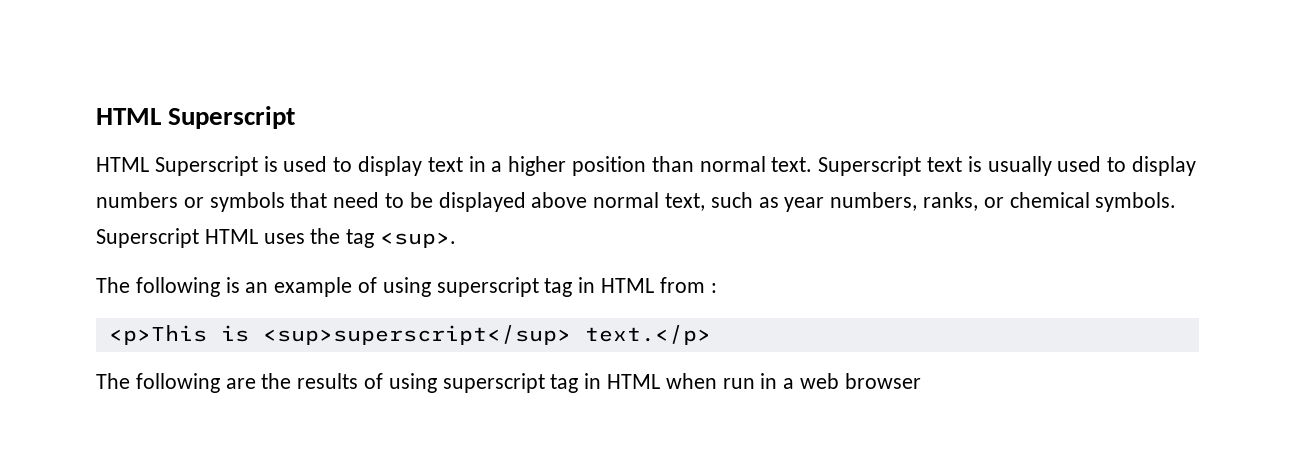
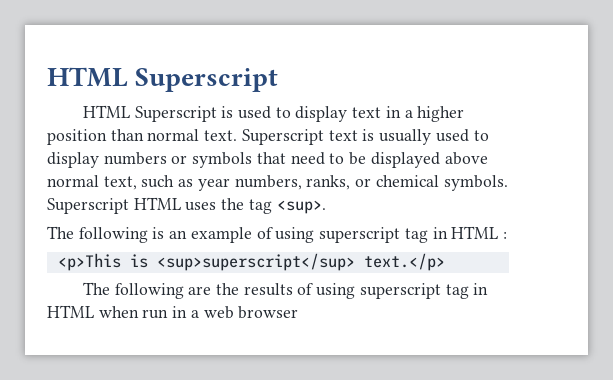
[659,277,705,293] from -> (499, 232) none

